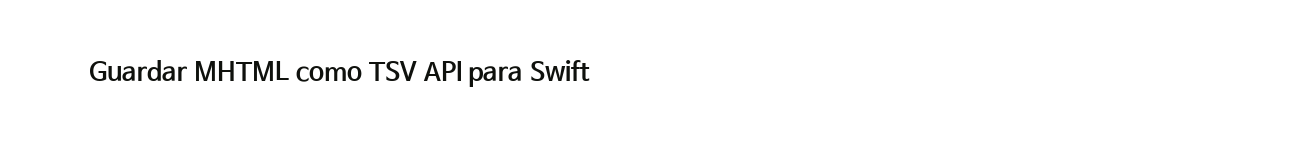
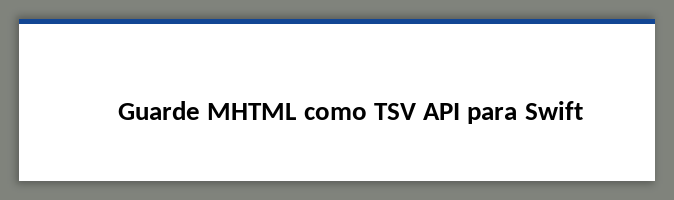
[89,60,187,81] Guardar -> [118,101,200,120] Guarde

